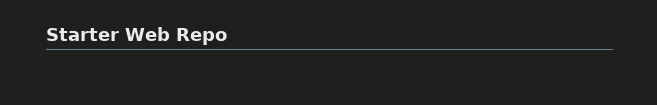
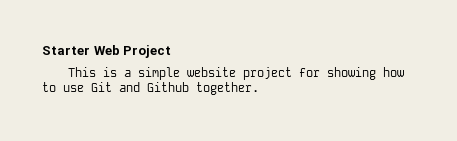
[176,28,227,45] Repo -> [123,45,172,58] [68,67,405,80] [42,82,259,95] Project // This is a simple website project for showing how to use Git and Github together.

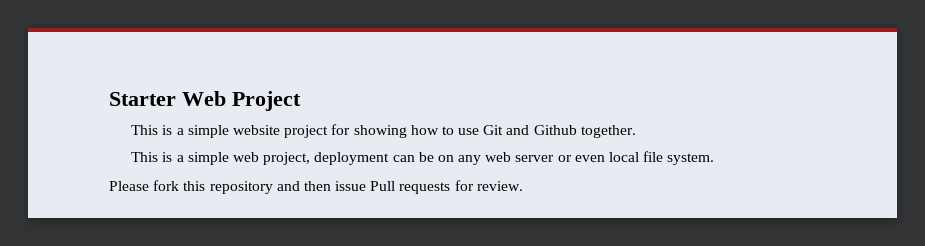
(259, 88) none -> [131,151,715,165] [109,180,523,194] // This is a simple web project, deployment can be on any web server or even local file system. // Please fork this repository and then issue Pull requests for review.

